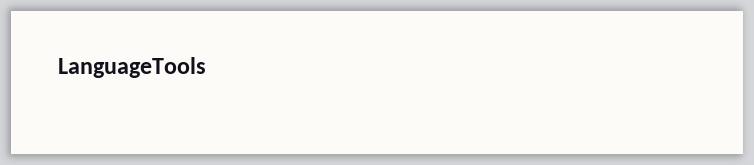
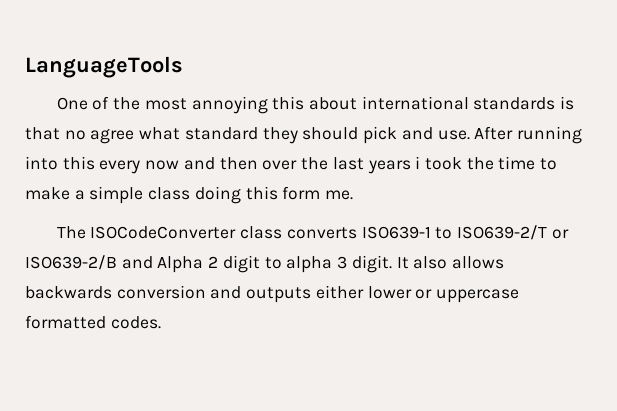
(206, 67) none -> [56,96,575,114] [25,126,582,144] [25,156,558,174] [25,186,354,204] [56,225,569,240] [25,255,504,273] [25,285,520,303] [25,315,161,329] // One of the most annoying this about international standards is that no agree what standard they should pick and use. After running into this every now and then over the last years i took the time to make a simple class doing this form me. // The ISOCodeConverter class converts ISO639-1 to ISO639-2/T or ISO639-2/B and Alpha 2 digit to alpha 3 digit. It also allows backwards conversion and outputs either lower or uppercase formatted codes.

